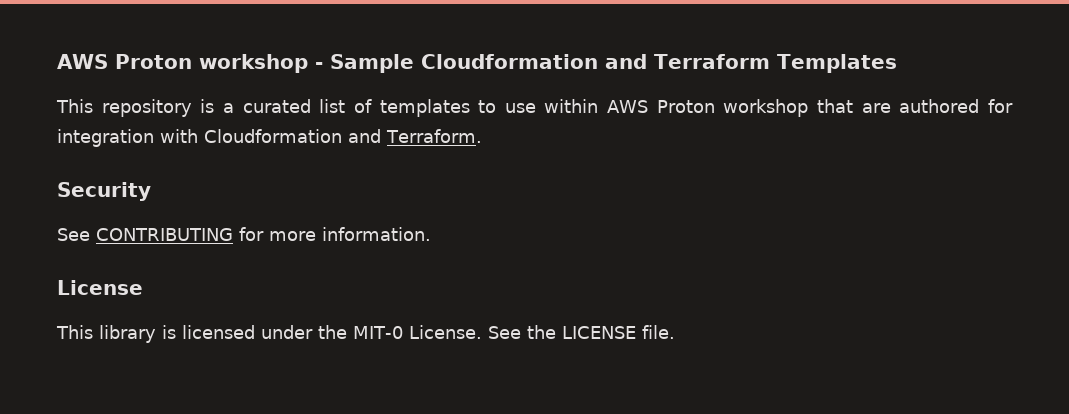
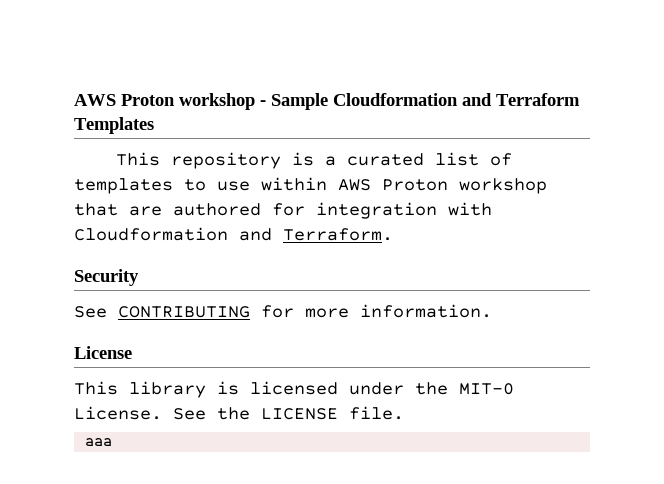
(675, 332) none -> [85,438,113,446] // aaa

